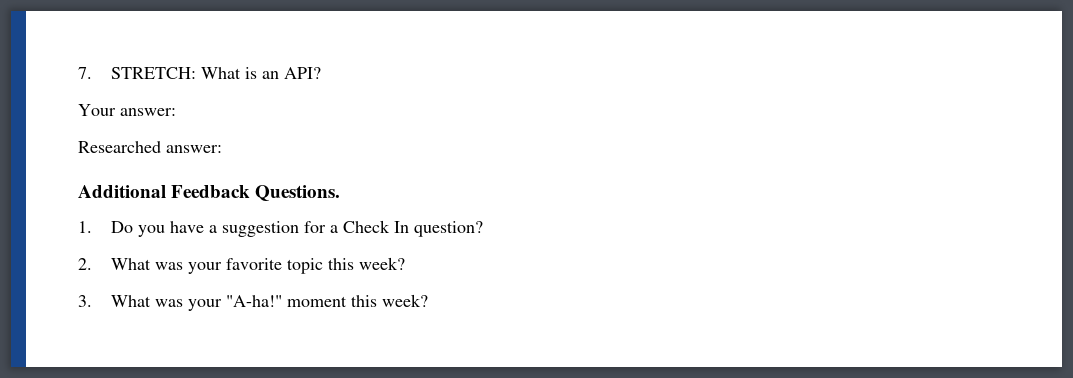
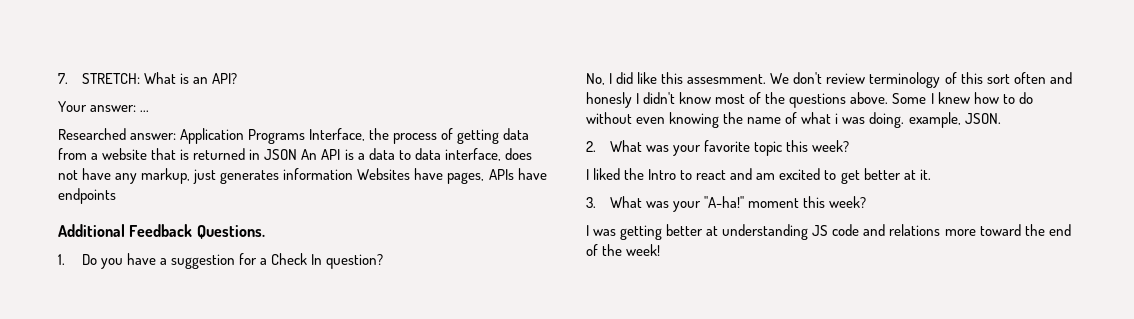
(176, 112) none -> [140,110,150,112] ...
(222, 149) none -> [180,128,530,144] [58,148,532,161] [58,168,547,184] [58,188,116,204] Application Programs Interface, the process of getting data from a website that is returned in JSON An API is a data to data interface, does not have any markup, just generates information Websites have pages, APIs have endpoints
(483, 229) none -> [586,72,1072,88] [586,92,1033,108] [586,112,1001,128] // No, I did like this assesmment. We don't review terminology of this sort often and honesly I didn't know most of the questions above. Some I knew how to do without even knowing the name of what i was doing. example, JSON.
(405, 263) none -> [586,168,931,184] // I liked the Intro to react and am excited to get better at it.
(428, 300) none -> [586,224,1071,240] [586,244,661,256] // I was getting better at understanding JS code and relations more toward the end of the week!

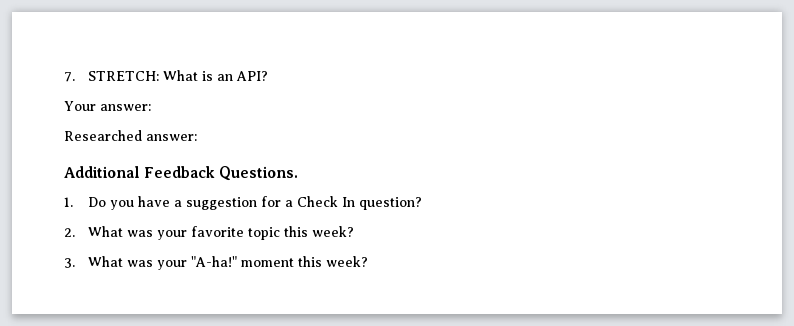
[140,110,150,112] ... -> (151, 107) none
[180,128,530,144] [58,148,532,161] [58,168,547,184] [58,188,116,204] Application Programs Interface, the process of getting data from a website that is returned in JSON An API is a data to data interface, does not have any markup, just generates information Websites have pages, APIs have endpoints -> (197, 137) none
[586,72,1072,88] [586,92,1033,108] [586,112,1001,128] // No, I did like this assesmment. We don't review terminology of this sort often and honesly I didn't know most of the questions above. Some I knew how to do without even knowing the name of what i was doing. example, JSON. -> (423, 203) none
[586,168,931,184] // I liked the Intro to react and am excited to get better at it. -> (355, 231) none
[586,224,1071,240] [586,244,661,256] // I was getting better at understanding JS code and relations more toward the end of the week! -> (369, 261) none

